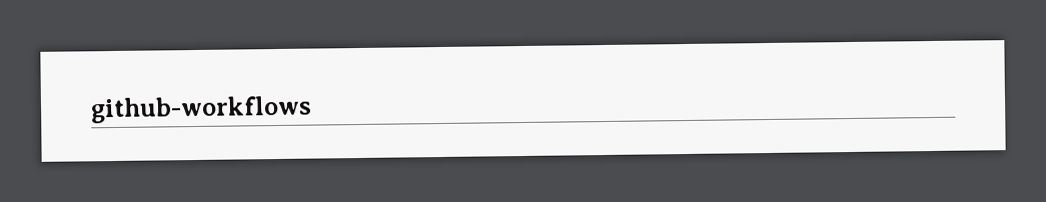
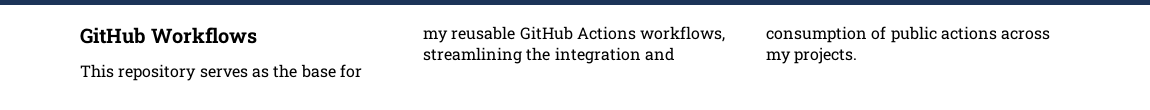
[90,95,312,124] github-workflows -> [80,27,258,44] [80,64,362,81] [423,26,726,43] [423,47,674,64] [766,26,1051,43] [766,47,858,64] GitHub Workflows // This repository serves as the base for my reusable GitHub Actions workflows, streamlining the integration and consumption of public actions across my projects.

